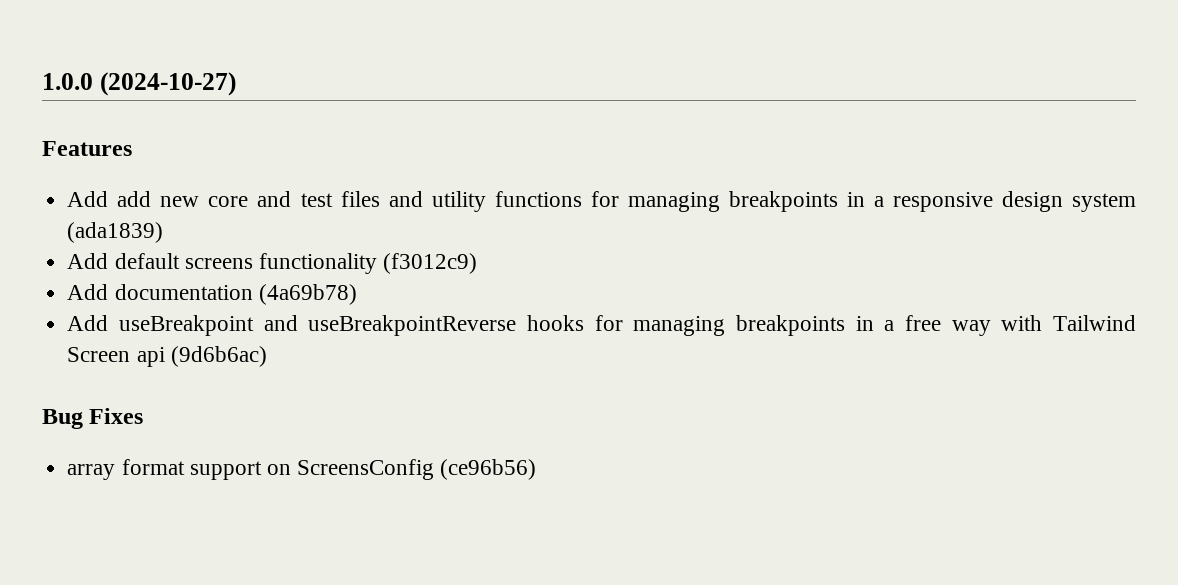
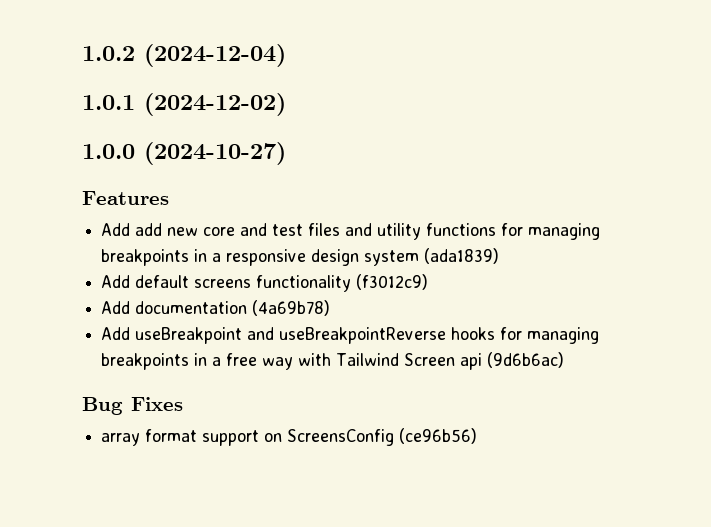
(42, 81) none -> [82,44,286,67] [82,93,286,116] 1.0.2 (2024-12-04) // 1.0.1 (2024-12-02) //

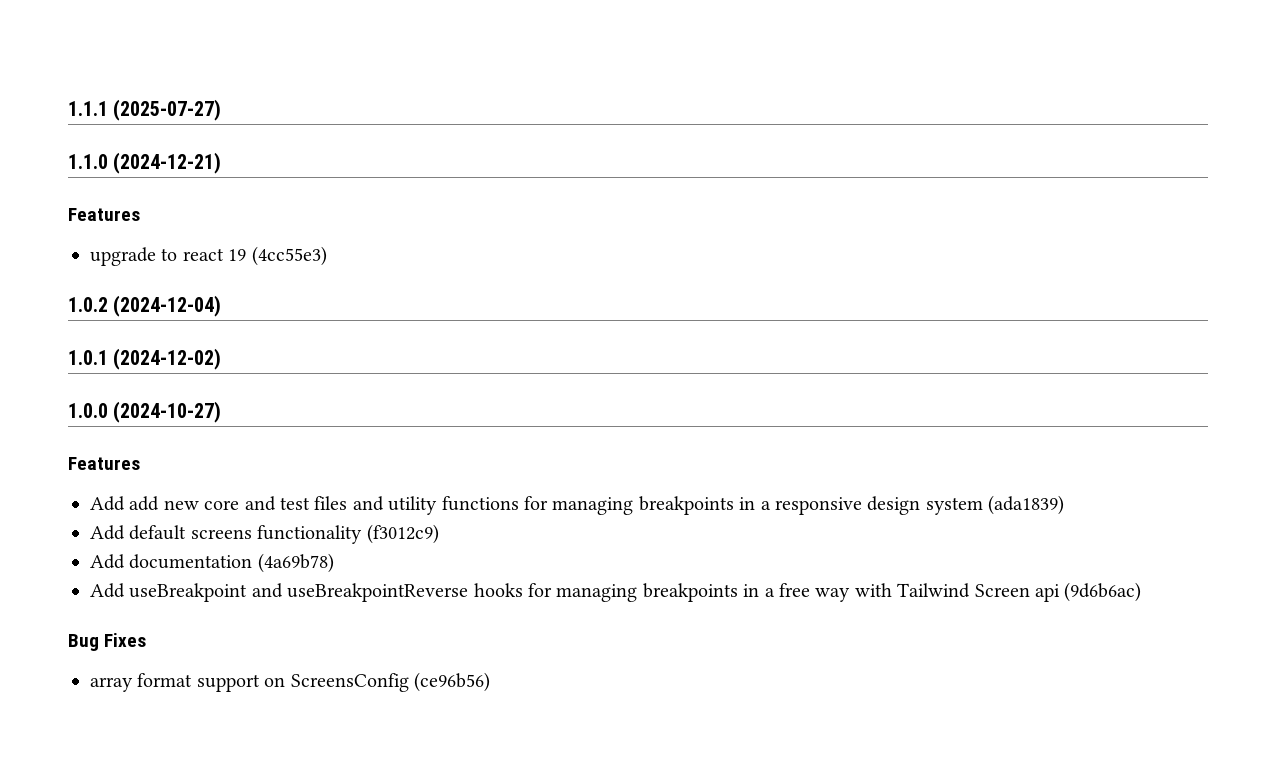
(82, 53) none -> [68,99,222,121] [68,152,222,174] [68,208,140,221] [90,246,327,266] 1.1.1 (2025-07-27) // 1.1.0 (2024-12-21) // Features // upgrade to react 19 (4cc55e3) //

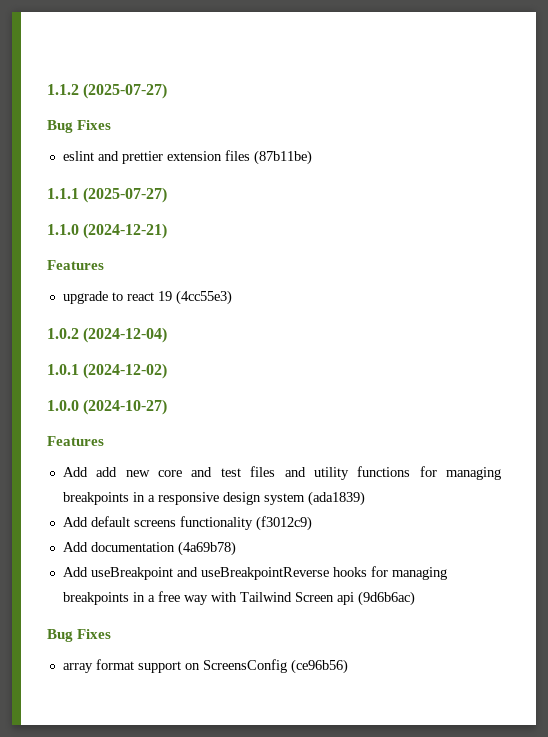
(68, 108) none -> [47,83,168,99] [47,120,112,133] [62,150,312,165] 1.1.2 (2025-07-27) // Bug Fixes // eslint and prettier extension files (87b11be) //

